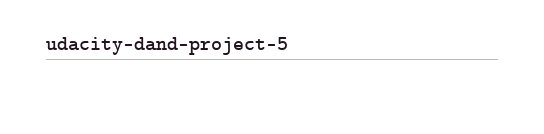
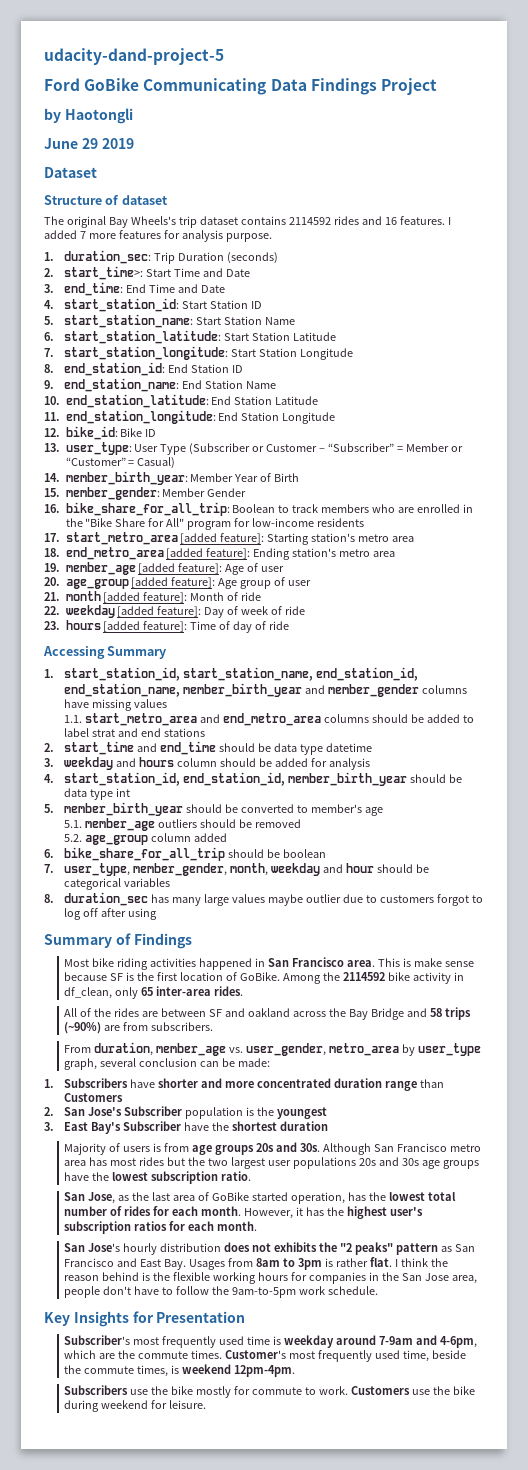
(288, 46) none -> [44,78,437,95] [44,108,133,124] [44,138,134,149] [44,167,97,178] [44,195,168,205] [44,216,451,228] [44,230,272,242] [44,250,279,264] [44,266,251,280] [44,282,226,296] [44,298,263,312] [44,314,296,328] [44,330,337,344] [44,346,354,360] [44,362,244,376] [44,378,277,392] [44,394,319,408] [44,410,336,424] [44,426,157,440] [44,442,464,455] [65,457,176,469] [44,471,300,485] [44,487,247,500] [44,502,474,516] [65,518,365,530] [44,532,415,545] [44,547,396,560] [44,562,285,575] [44,577,312,589] [44,591,262,603] [44,605,306,618] [44,620,290,633] [43,646,167,659] [44,667,419,681] [64,683,468,697] [64,699,168,711] [64,713,475,726] [64,728,206,737] [44,741,373,755] [44,757,371,770] [44,772,463,786] [64,788,131,800] [44,802,384,816] [64,818,302,831] [64,833,228,845] [44,847,327,861] [44,863,430,876] [64,878,171,890] [44,892,484,906] [64,908,158,920] [44,933,192,949] [64,957,475,970] [64,972,465,984] [64,986,244,999] [64,1007,471,1020] [64,1022,214,1034] [64,1042,482,1056] [64,1058,271,1070] [44,1078,445,1091] [64,1093,124,1102] [44,1106,328,1119] [44,1121,329,1134] [64,1142,482,1155] [64,1157,479,1169] [64,1171,252,1184] [64,1192,457,1204] [64,1206,424,1219] [64,1221,258,1234] [64,1242,476,1255] [64,1257,448,1270] [64,1272,478,1284] [64,1286,379,1298] [44,1311,246,1327] [64,1335,478,1348] [64,1350,467,1362] [64,1364,296,1377] [64,1385,476,1398] [64,1400,207,1412] // Ford GoBike Communicating Data Findings Project // by Haotongli // June 29 2019 // Dataset // Structure of dataset // The original Bay Wheels's trip dataset contains 2114592 rides and 16 features. I added 7 more features for analysis purpose. // 1. duration_sec: Trip Duration (seconds) // 2. start_time>: Start Time and Date // 3. end_time: End Time and Date // 4. start_station_id: Start Station ID // 5. start_station_name: Start Station Name // 6. start_station_latitude: Start Station Latitude // 7. start_station_longitude: Start Station Longitude // 8. end_station_id: End Station ID // 9. end_station_name: End Station Name // 10. end_station_latitude: End Station Latitude // 11. end_station_longitude: End Station Longitude // 12. bike_id: Bike ID // 13. user_type: User Type (Subscriber or Customer – “Subscriber” = Member or “Customer” = Casual) // 14. member_birth_year: Member Year of Birth // 15. member_gender: Member Gender // 16. bike_share_for_all_trip: Boolean to track members who are enrolled in the "Bike Share for All" program for low-income residents // 17. start_metro_area [added feature]: Starting station's metro area // 18. end_metro_area [added feature]: Ending station's metro area // 19. member_age [added feature]: Age of user // 20. age_group [added feature]: Age group of user // 21. month [added feature]: Month of ride // 22. weekday [added feature]: Day of week of ride // 23. hours [added feature]: Time of day of ride // Accessing Summary // 1. start_station_id, start_station_name, end_station_id, end_station_name, member_birth_year and member_gender columns have missing values // 1.1. start_metro_area and end_metro_area columns should be added to label strat and end stations // 2. start_time and end_time should be data type datetime // 3. weekday and hours column should be added for analysis // 4. start_station_id, end_station_id, member_birth_year should be data type int // 5. member_birth_year should be converted to member's age // 5.1. member_age outliers should be removed // 5.2. age_group column added // 6. bike_share_for_all_trip should be boolean // 7. user_type, member_gender, month, weekday and hour should be categorical variables // 8. duration_sec has many large values maybe outlier due to customers forgot to log off after using // Summary of Findings // Most bike riding activities happened in San Francisco area. This is make sense because SF is the first location of GoBike. Among the 2114592 bike activity in df_clean, only 65 inter-area rides. // All of the rides are between SF and oakland across the Bay Bridge and 58 trips (~90%) are from subscribers. // From duration, member_age vs. user_gender, metro_area by user_type graph, several conclusion can be made: // 1. Subscribers have shorter and more concentrated duration range than Customers // 2. San Jose's Subscriber population is the youngest // 3. East Bay's Subscriber have the shortest duration // Majority of users is from age groups 20s and 30s. Although San Francisco metro area has most rides but the two largest user populations 20s and 30s age groups have the lowest subscription ratio. // San Jose, as the last area of GoBike started operation, has the lowest total number of rides for each month. However, it has the highest user's subscription ratios for each month. // San Jose's hourly distribution does not exhibits the "2 peaks" pattern as San Francisco and East Bay. Usages from 8am to 3pm is rather flat. I think the reason behind is the flexible working hours for companies in the San Jose area, people don't have to follow the 9am-to-5pm work schedule. // Key Insights for Presentation // Subscriber's most frequently used time is weekday around 7-9am and 4-6pm, which are the commute times. Customer's most frequently used time, beside the commute times, is weekend 12pm-4pm. // Subscribers use the bike mostly for commute to work. Customers use the bike during weekend for leisure.

